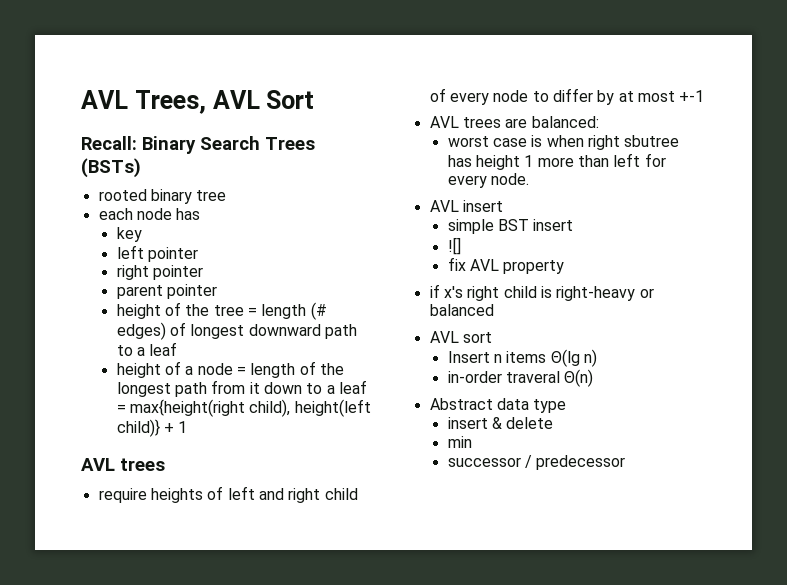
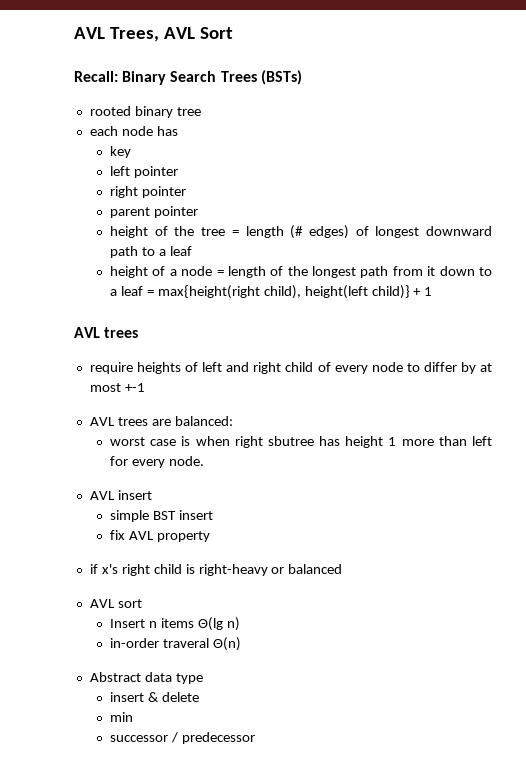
[447,237,461,255] // ![] -> (213, 515) none

